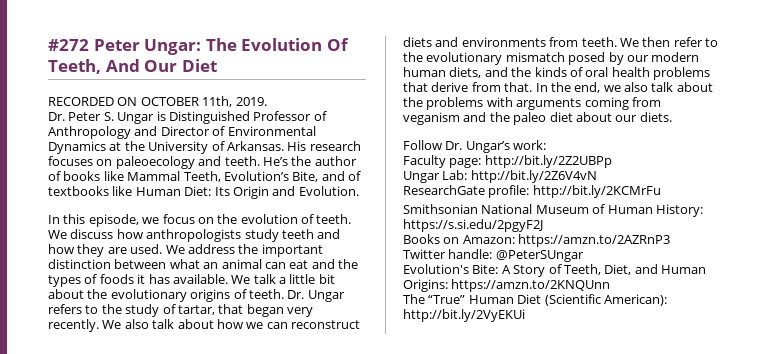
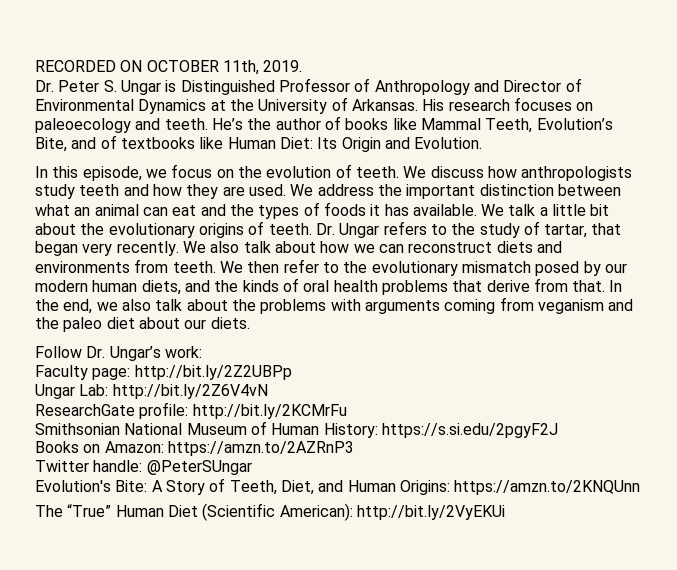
[48,38,349,55] [48,59,217,74] #272 Peter Ungar: The Evolution Of Teeth, And Our Diet // -> (35, 66) none

